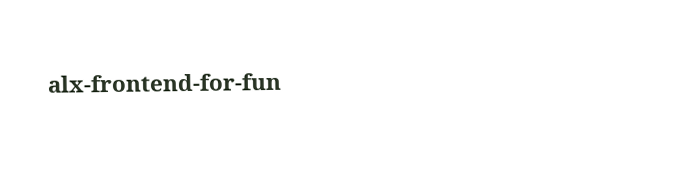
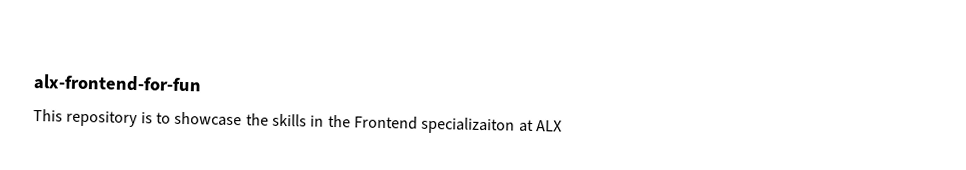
(282, 82) none -> [33,108,562,135] // This repository is to showcase the skills in the Frontend specializaiton at ALX

